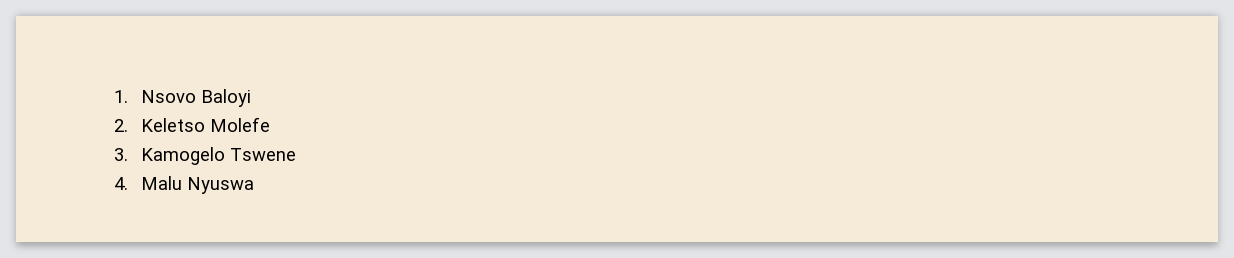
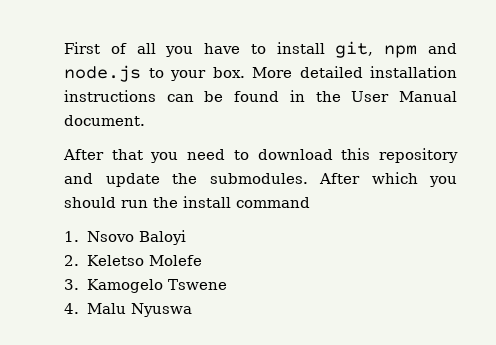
(114, 96) none -> [64,41,457,58] [64,65,457,82] [64,90,458,102] [64,115,145,126] [63,148,459,163] [64,172,457,187] [64,196,310,208] First of all you have to install git, npm and node.js to your box. More detailed installation instructions can be found in the User Manual document. // After that you need to download this repository and update the submodules. After which you should run the install command //

